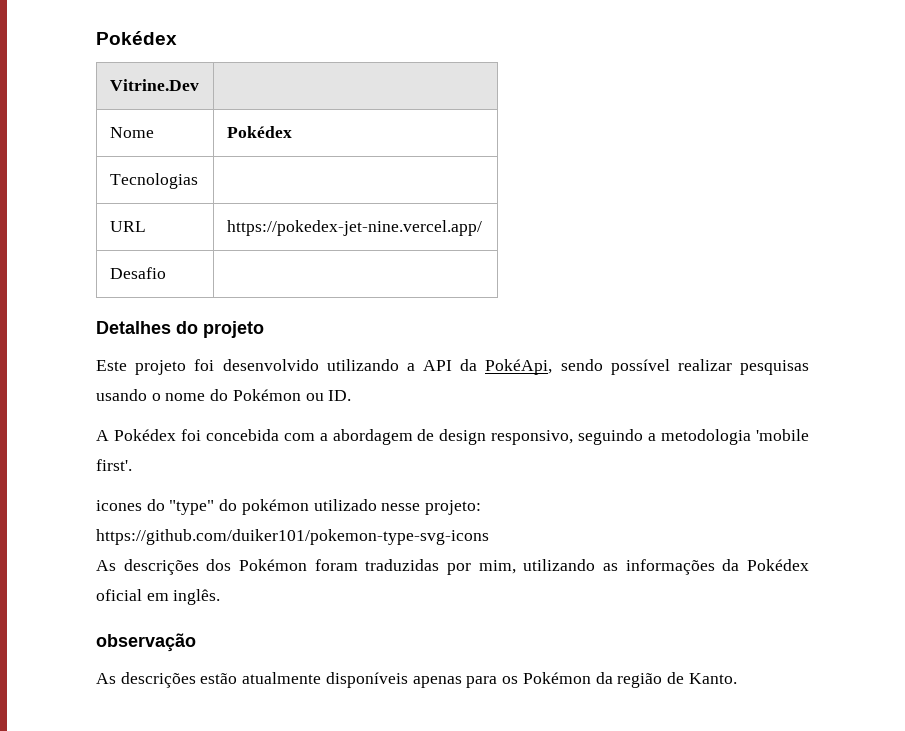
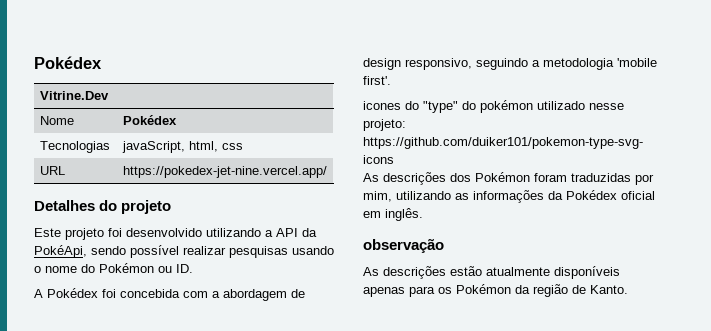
(198, 181) none -> [122,141,244,153] javaScript, html, css
[109,267,166,279] // Desafio | -> (328, 172) none

